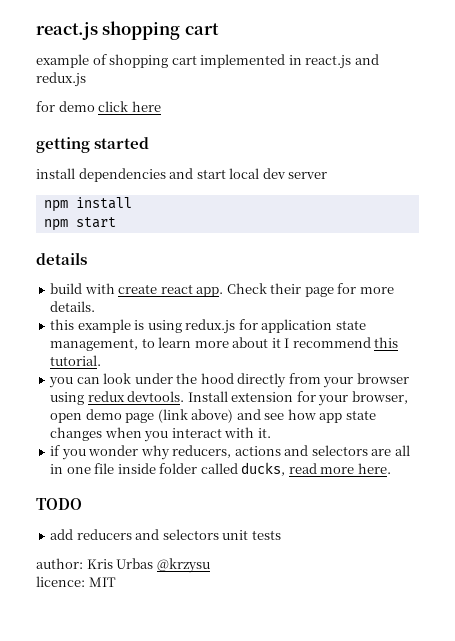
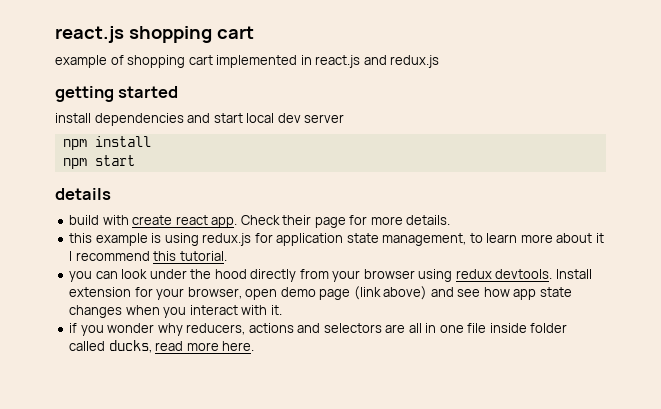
[36,101,161,112] // for demo click here -> (440, 61) none
[36,498,82,510] [50,529,281,540] [36,558,210,573] [36,576,116,587] // TODO // add reducers and selectors unit tests // author: Kris Urbas @krzysu // licence: MIT -> (255, 346) none

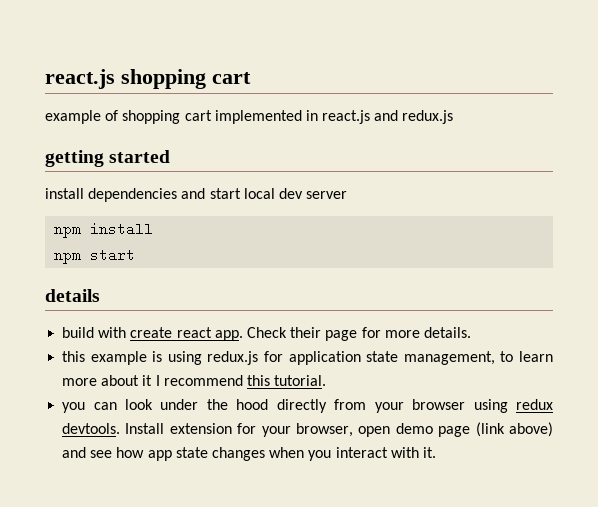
[69,323,568,336] [69,340,255,353] // if you wonder why reducers, actions and selectors are all in one file inside folder called ducks, read more here. -> (436, 452) none

